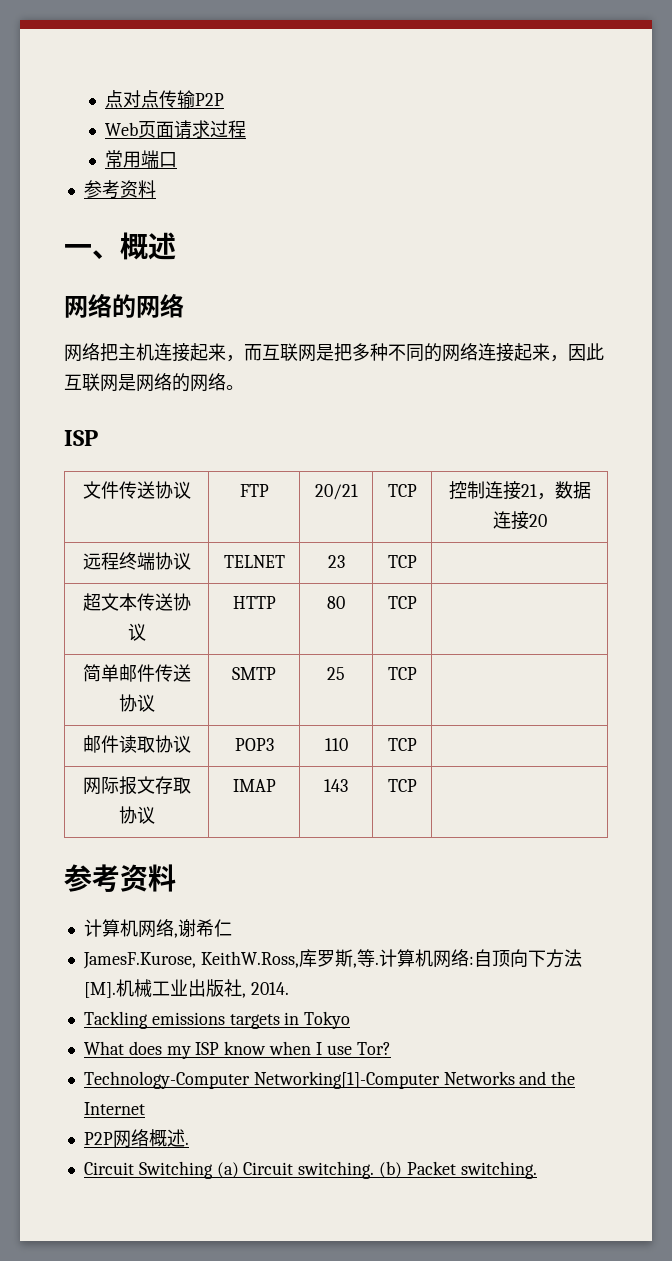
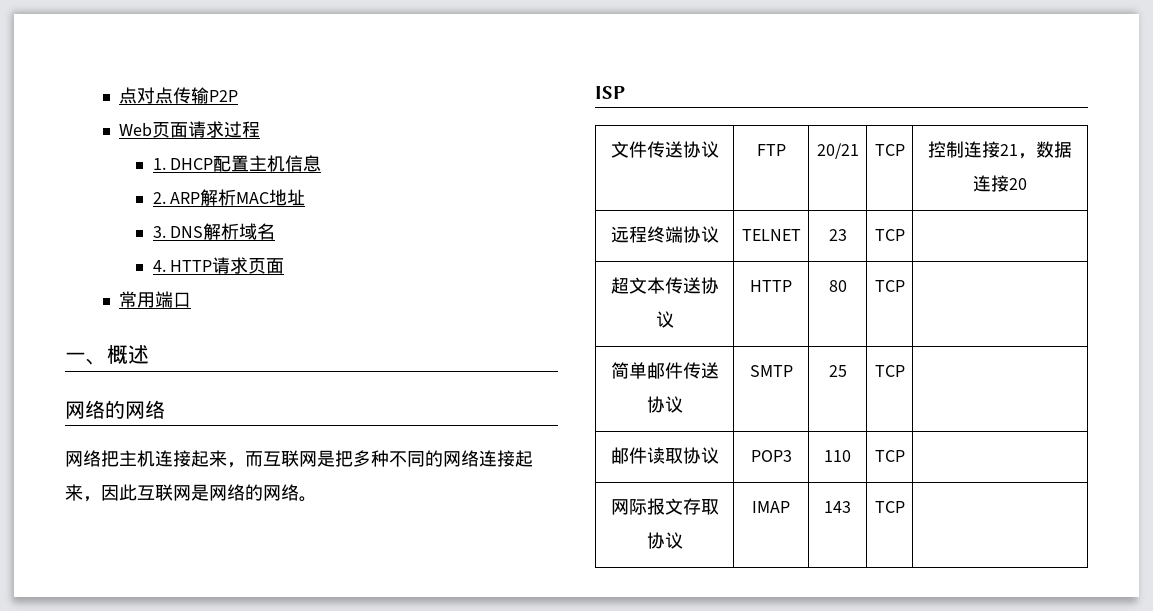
(247, 129) none -> [152,155,322,172] [152,189,306,206] [152,223,276,240] [152,257,285,274] // 1. DHCP配置主机信息 // 2. ARP解析MAC地址 // 3. DNS解析域名 // 4. HTTP请求页面
[83,180,156,199] // 参考资料 -> (191, 300) none
[64,864,176,892] [83,919,232,938] [82,949,582,969] [83,979,289,998] [83,1011,351,1029] [83,1041,391,1059] [83,1071,576,1089] [83,1102,145,1115] [83,1129,189,1148] [83,1161,537,1179] // 参考资料 // 计算机网络,谢希仁 // JamesF.Kurose, KeithW.Ross,库罗斯,等.计算机网络:自顶向下方法[M].机械工业出版社, 2014. // Tackling emissions targets in Tokyo // What does my ISP know when I use Tor? // Technology-Computer Networking[1]-Computer Networks and the Internet // P2P网络概述. // Circuit Switching (a) Circuit switching. (b) Packet switching. -> (905, 507) none

